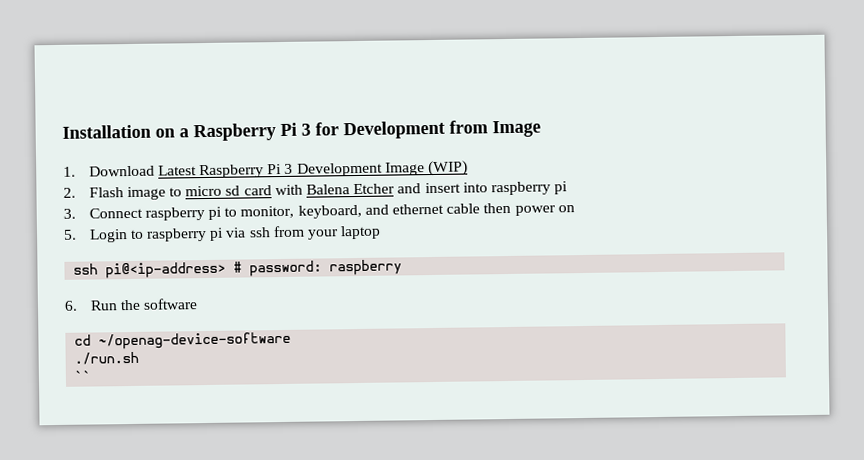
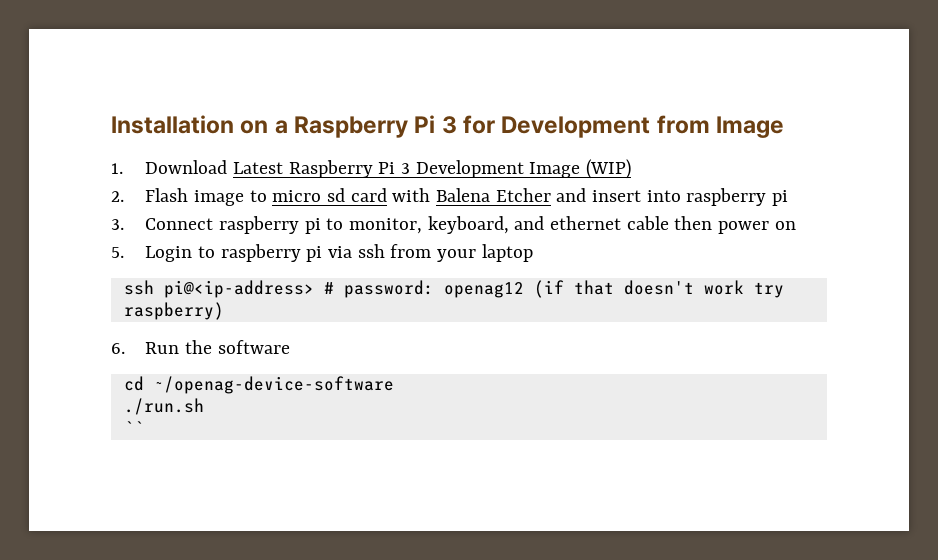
[329,259,403,276] raspberry -> [443,280,784,298] [123,302,224,320] openag12 (if that doesn't work try raspberry)

